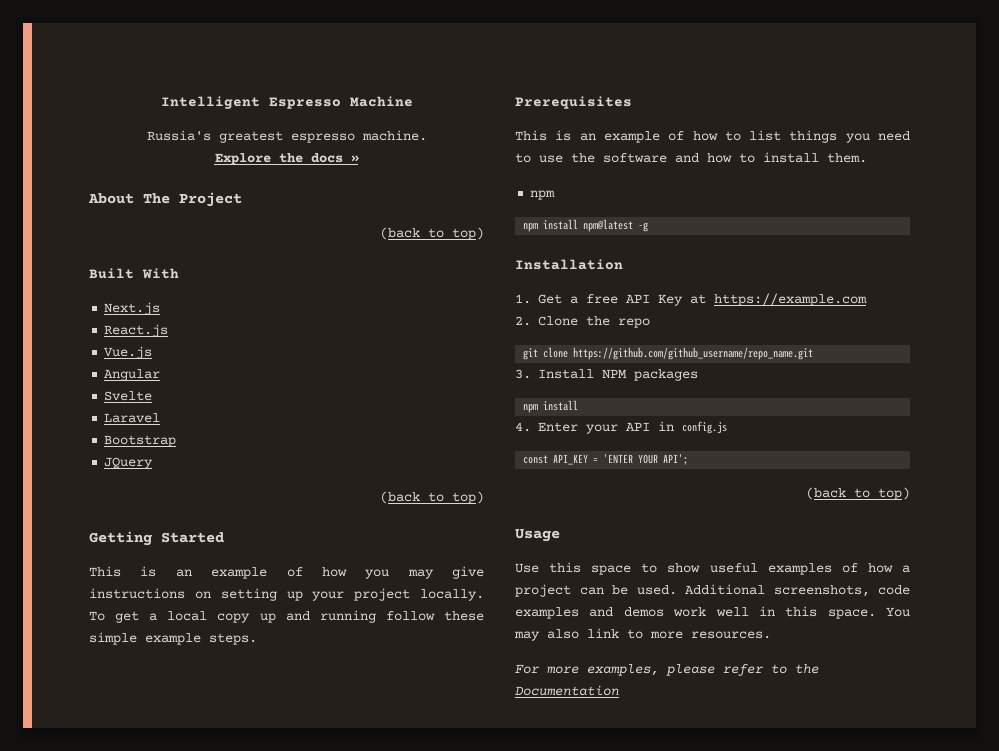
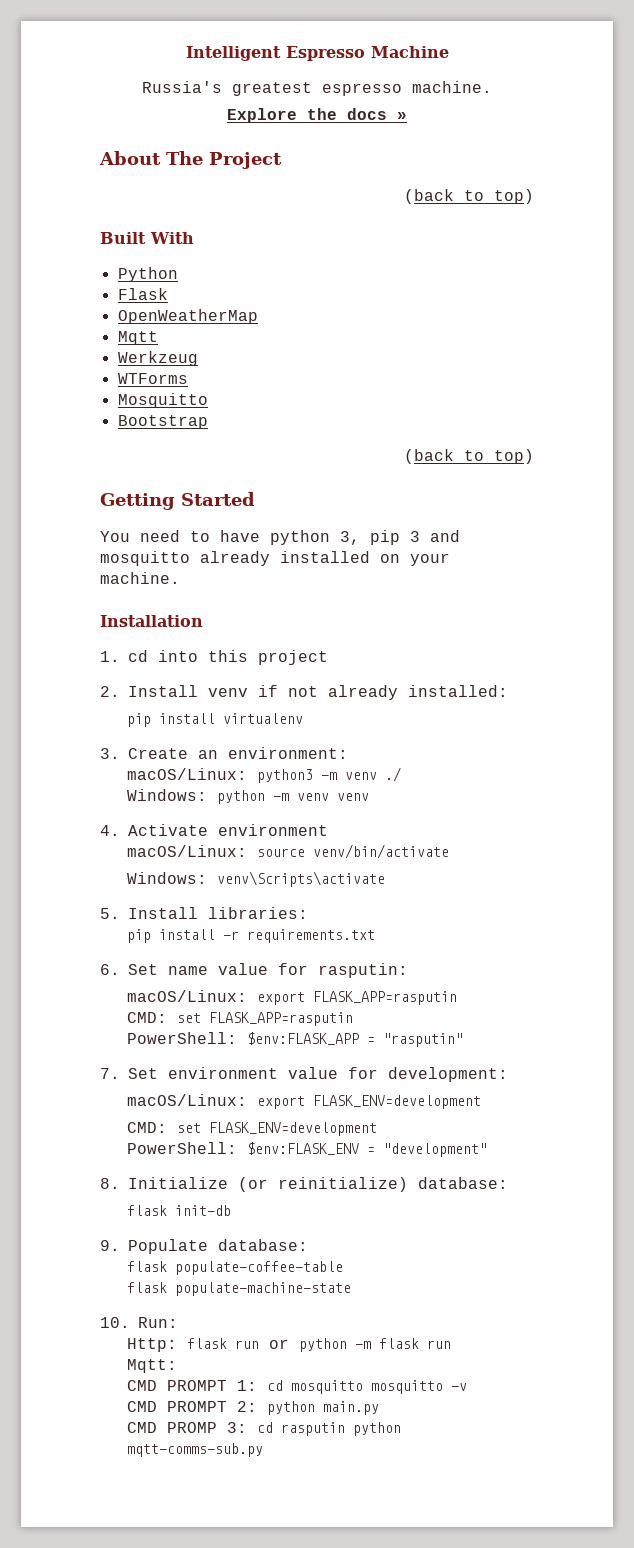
[104,302,161,315] [104,324,169,337] [104,346,153,359] [104,369,161,381] [104,391,153,401] [104,413,161,423] Next.js // React.js // Vue.js // Angular // Svelte // Laravel -> [117,267,178,282] [117,288,168,300] [117,309,258,324] [117,331,158,345] [117,351,198,366] [117,373,188,384] [117,393,208,408] Python // Flask // OpenWeatherMap // Mqtt // Werkzeug // WTForms // Mosquitto
[104,457,154,469] // JQuery -> (208, 422) none
[89,566,484,579] [89,588,484,601] [89,610,484,623] [89,632,257,645] [515,96,632,109] [515,130,910,143] [515,152,867,163] [530,190,556,200] [523,219,649,232] [515,259,623,270] [515,293,867,306] [515,316,650,328] [523,347,814,360] [515,369,698,381] [523,400,579,413] [515,421,727,434] [523,454,689,465] [806,487,910,500] [515,529,560,542] [515,562,910,575] [515,584,910,597] [515,606,910,619] [514,628,771,641] [515,664,819,676] [515,685,619,696] This is an example of how you may give instructions on setting up your project locally. To get a local copy up and running follow these simple example steps. // Prerequisites // This is an example of how to list things you need to use the software and how to install them. // npm // npm install npm@latest -g // Installation // 1. Get a free API Key at https://example.com // 2. Clone the repo // git clone https://github.com/github_username/repo_name.git // 3. Install NPM packages // npm install // 4. Enter your API in config.js // const API_KEY = 'ENTER YOUR API'; // (back to top) // Usage // Use this space to show useful examples of how a project can be used. Additional screenshots, code examples and demos work well in this space. You may also link to more resources. // For more examples, please refer to the Documentation -> [100,530,460,545] [100,551,450,566] [100,572,180,584] [100,615,203,627] [100,650,328,665] [100,685,508,700] [126,713,303,727] [100,747,348,759] [126,767,401,783] [126,789,369,804] [100,824,328,836] [126,844,449,859] [126,871,385,887] [100,907,308,919] [126,929,375,943] [100,963,408,978] [126,990,457,1005] [126,1012,353,1026] [126,1032,463,1047] [100,1067,508,1082] [126,1094,481,1109] [126,1122,377,1136] [126,1142,487,1157] [100,1177,508,1192] [126,1205,231,1216] [100,1239,308,1254] [126,1261,343,1275] [126,1282,351,1296] [100,1317,178,1328] [126,1338,451,1352] [126,1359,177,1373] [126,1380,467,1394] [126,1401,379,1415] [126,1422,401,1436] [126,1443,263,1457] You need to have python 3, pip 3 and mosquitto already installed on your machine. // Installation // 1. cd into this project // 2. Install venv if not already installed: // pip install virtualenv // 3. Create an environment: // macOS/Linux: python3 -m venv ./ // Windows: python -m venv venv // 4. Activate environment // macOS/Linux: source venv/bin/activate // Windows: venv\Scripts\activate // 5. Install libraries: // pip install -r requirements.txt // 6. Set name value for rasputin: // macOS/Linux: export FLASK_APP=rasputin // CMD: set FLASK_APP=rasputin // PowerShell: $env:FLASK_APP = "rasputin" // 7. Set environment value for development: // macOS/Linux: export FLASK_ENV=development // CMD: set FLASK_ENV=development // PowerShell: $env:FLASK_ENV = "development" // 8. Initialize (or reinitialize) database: // flask init-db // 9. Populate database: // flask populate-coffee-table // flask populate-machine-state // 10. Run: // Http: flask run or python -m flask run // Mqtt: // CMD PROMPT 1: cd mosquitto mosquitto -v // CMD PROMPT 2: python main.py // CMD PROMP 3: cd rasputin python mqtt-comms-sub.py

